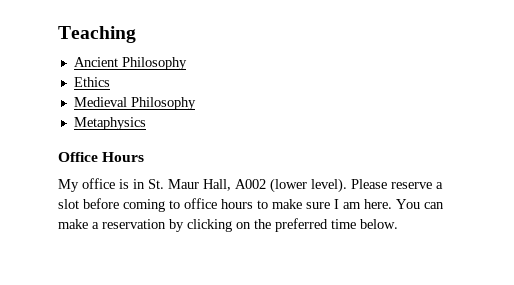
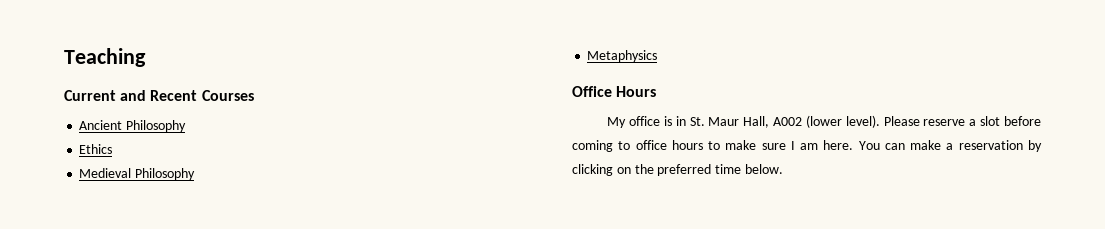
(136, 34) none -> [64,90,254,101] // Current and Recent Courses

